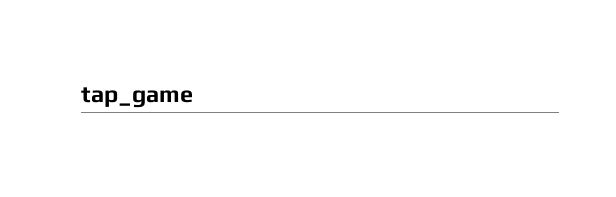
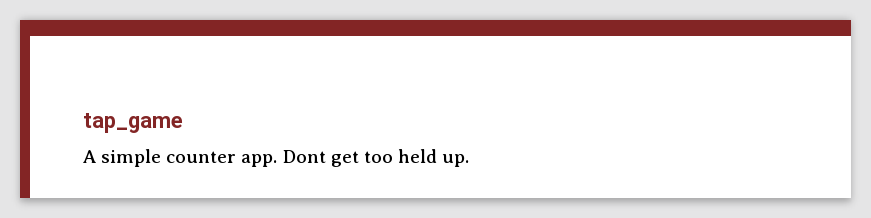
(193, 97) none -> [83,149,470,167] // A simple counter app. Dont get too held up.

